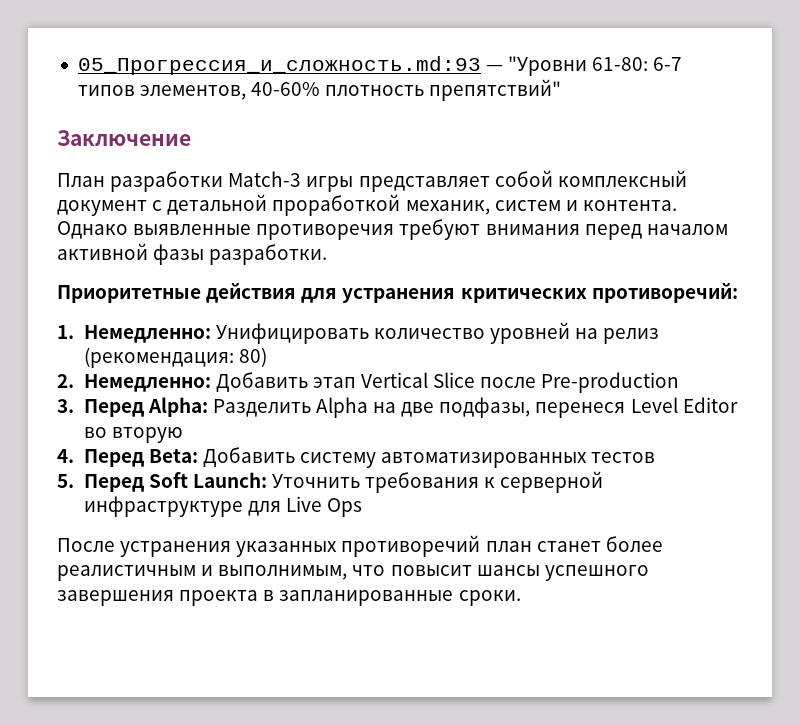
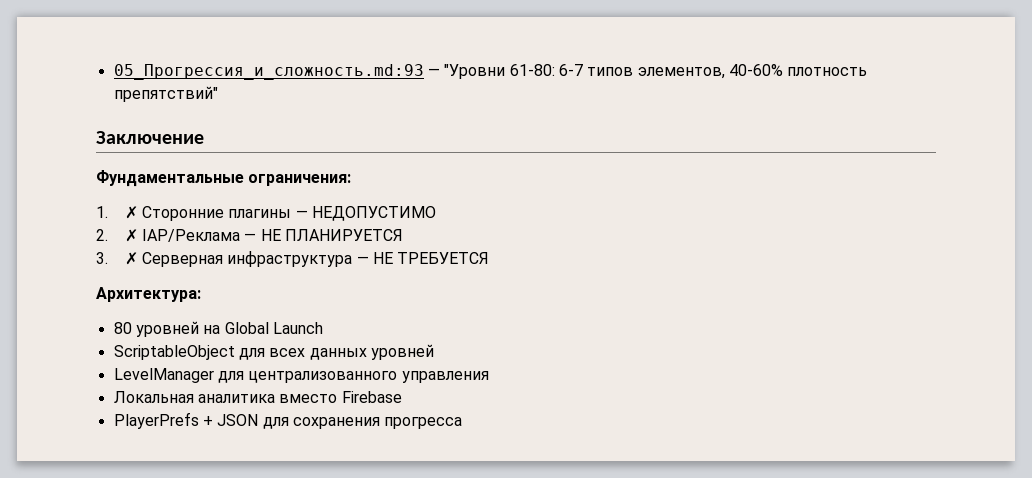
[57,170,687,192] [57,194,677,216] [57,219,728,240] [57,243,328,265] [57,283,738,303] [57,322,660,344] [83,347,267,368] [57,372,680,393] [57,397,738,418] [83,427,183,443] [57,447,656,468] [57,471,604,493] [83,496,362,517] [57,535,663,557] [57,565,649,581] [57,590,521,606] План разработки Match-3 игры представляет собой комплексный документ с детальной проработкой механик, систем и контента. Однако выявленные противоречия требуют внимания перед началом активной фазы разработки. // Приоритетные действия для устранения критических противоречий: // 1. Немедленно: Унифицировать количество уровней на релиз (рекомендация: 80) // 2. Немедленно: Добавить этап Vertical Slice после Pre-production // 3. Перед Alpha: Разделить Alpha на две подфазы, перенеся Level Editor во вторую // 4. Перед Beta: Добавить систему автоматизированных тестов // 5. Перед Soft Launch: Уточнить требования к серверной инфраструктуре для Live Ops // После устранения указанных противоречий план станет более реалистичным и выполнимым, что повысит шансы успешного завершения проекта в запланированные сроки. -> [96,170,352,187] [96,206,436,221] [96,229,403,242] [96,251,490,267] [96,287,201,302] [113,321,323,337] [113,344,434,360] [113,368,489,383] [113,391,402,403] [113,412,463,429] Фундаментальные ограничения: // 1. ✗ Сторонние плагины — НЕДОПУСТИМО // 2. ✗ IAP/Реклама — НЕ ПЛАНИРУЕТСЯ // 3. ✗ Серверная инфраструктура — НЕ ТРЕБУЕТСЯ // Архитектура: // 80 уровней на Global Launch // ScriptableObject для всех данных уровней // LevelManager для централизованного управления // Локальная аналитика вместо Firebase // PlayerPrefs + JSON для сохранения прогресса

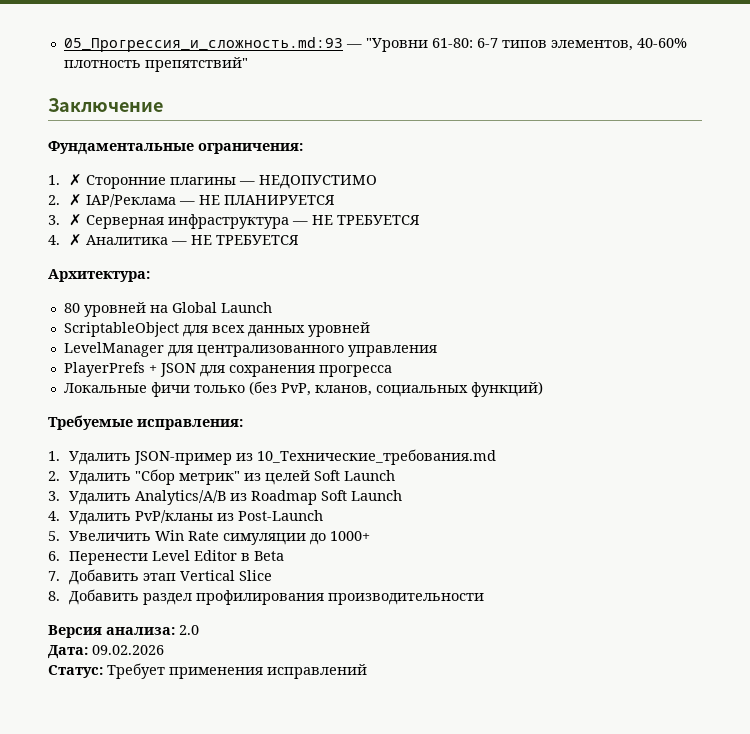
(490, 258) none -> [48,234,300,246] // 4. ✗ Аналитика — НЕ ТРЕБУЕТСЯ
[113,391,402,403] // Локальная аналитика вместо Firebase -> (437, 351) none
(463, 423) none -> [63,381,543,397] [48,415,243,430] [48,449,497,465] [48,469,396,485] [48,490,403,505] [48,510,324,525] [48,530,371,545] [48,550,285,565] [48,569,273,585] [48,589,485,605] [48,625,199,638] [48,645,164,659] [48,663,367,679] // Локальные фичи только (без PvP, кланов, социальных функций) // Требуемые исправления: // 1. Удалить JSON-пример из 10_Технические_требования.md // 2. Удалить "Сбор метрик" из целей Soft Launch // 3. Удалить Analytics/A/B из Roadmap Soft Launch // 4. Удалить PvP/кланы из Post-Launch // 5. Увеличить Win Rate симуляции до 1000+ // 6. Перенести Level Editor в Beta // 7. Добавить этап Vertical Slice // 8. Добавить раздел профилирования производительности // Версия анализа: 2.0 // Дата: 09.02.2026 // Статус: Требует применения исправлений

